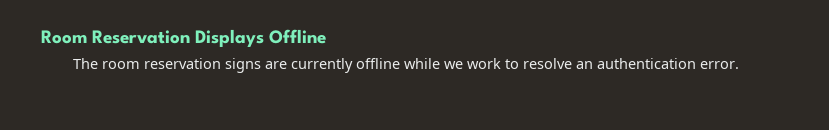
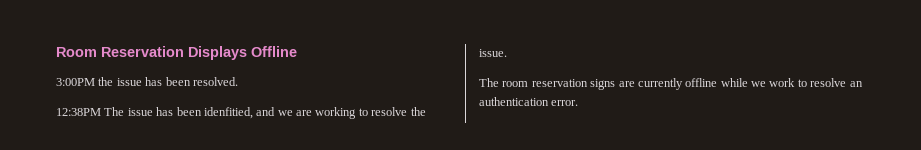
(327, 36) none -> [56,77,238,86] [56,107,426,119] [479,49,507,57] // 3:00PM the issue has been resolved. // 12:38PM The issue has been idenfitied, and we are working to resolve the issue.

